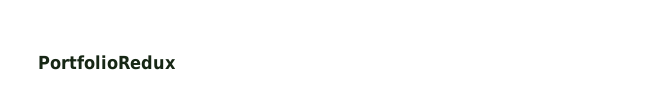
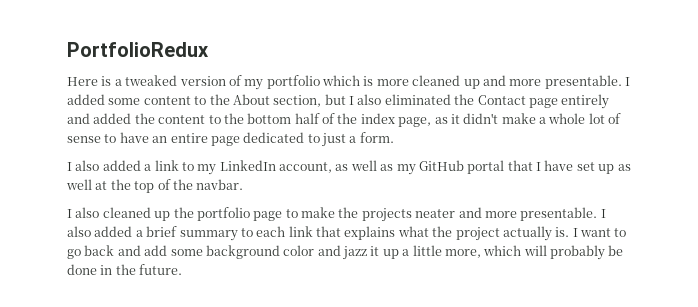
(176, 62) none -> [67,75,630,90] [67,94,610,109] [67,113,622,127] [67,132,394,147] [67,160,631,175] [66,179,244,193] [67,207,606,222] [67,226,627,241] [67,245,624,260] [67,264,183,275] // Here is a tweaked version of my portfolio which is more cleaned up and more presentable. I added some content to the About section, but I also eliminated the Contact page entirely and added the content to the bottom half of the index page, as it didn't make a whole lot of sense to have an entire page dedicated to just a form. // I also added a link to my LinkedIn account, as well as my GitHub portal that I have set up as well at the top of the navbar. // I also cleaned up the portfolio page to make the projects neater and more presentable. I also added a brief summary to each link that explains what the project actually is. I want to go back and add some background color and jazz it up a little more, which will probably be done in the future.

